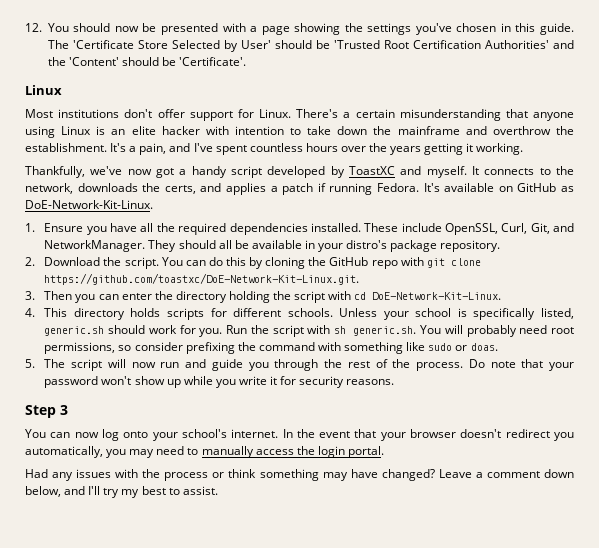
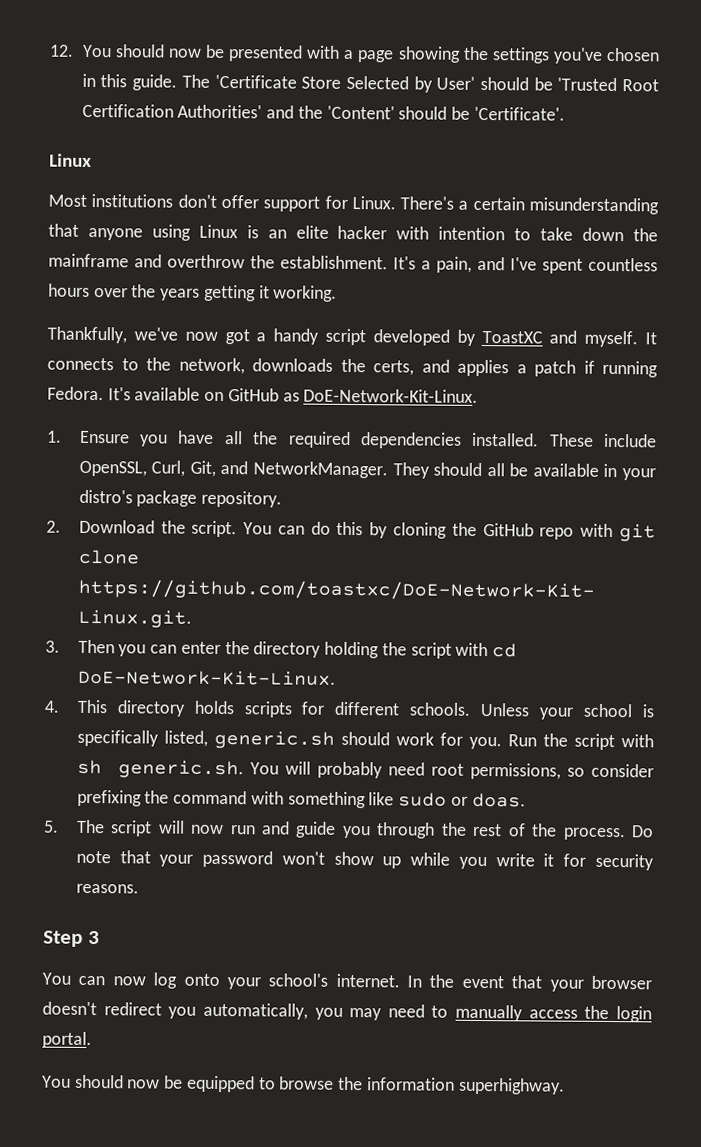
[25,469,574,481] [25,486,218,498] Had any issues with the process or think something may have changed? Leave a comment down below, and I'll try my best to assist. -> [42,1074,565,1095] You should now be equipped to browse the information superhighway.

